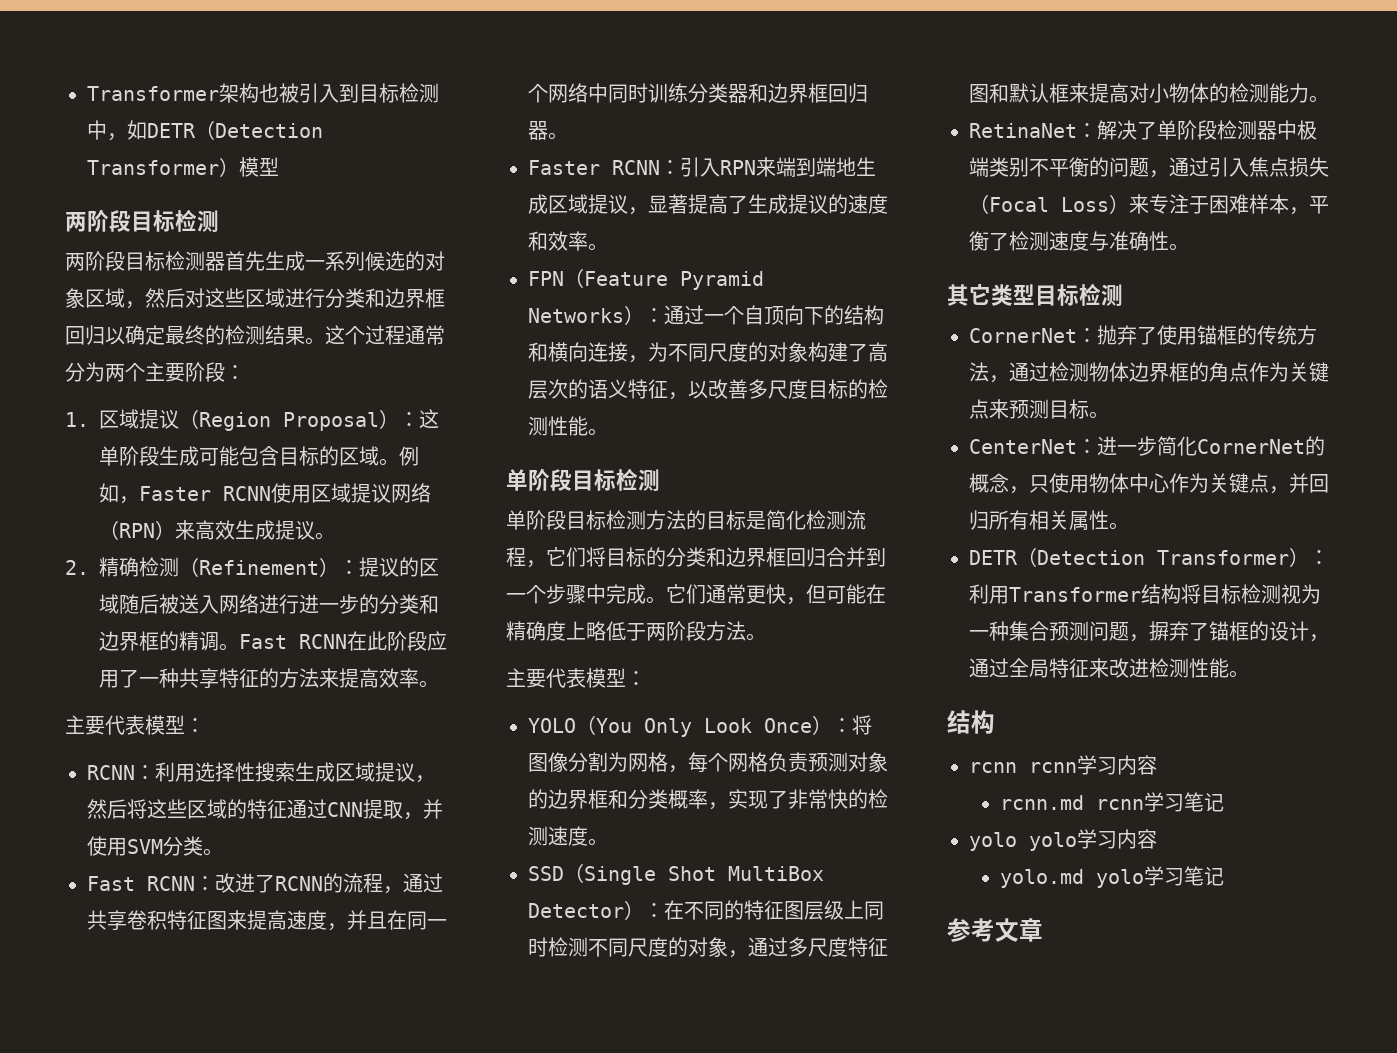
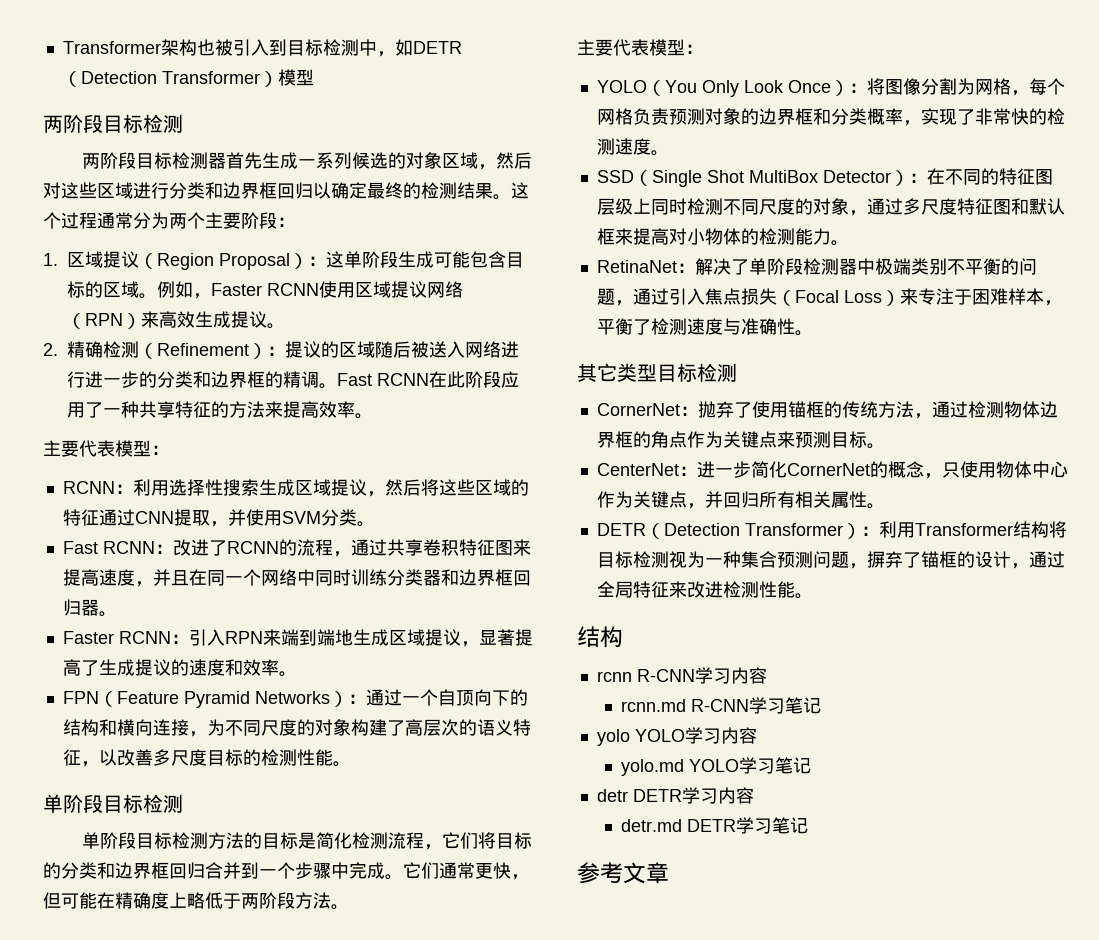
[1029,762,1077,773] rcnn -> [636,669,695,682] R-CNN
[1095,799,1144,810] rcnn -> [691,699,750,712] R-CNN
[1029,832,1077,851] yolo -> [634,729,685,742] YOLO
[1095,869,1144,888] yolo -> [689,757,812,774] [596,787,754,804] [621,819,737,832] YOLO学习笔记 // detr DETR学习内容 // detr.md DETR

